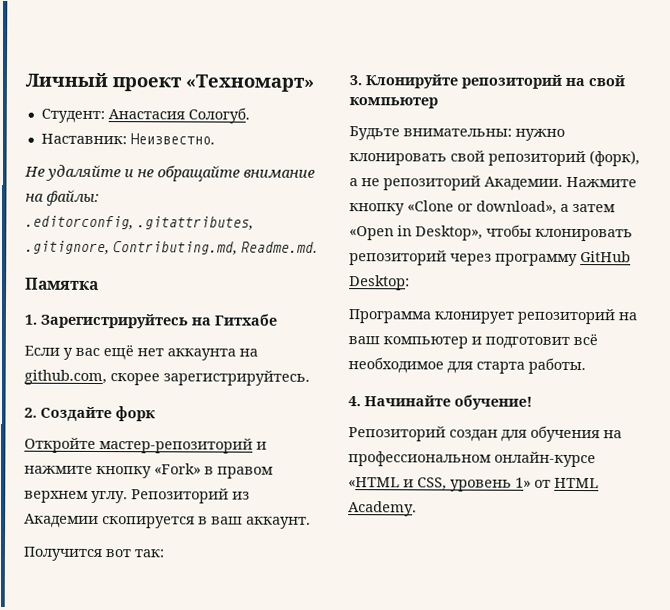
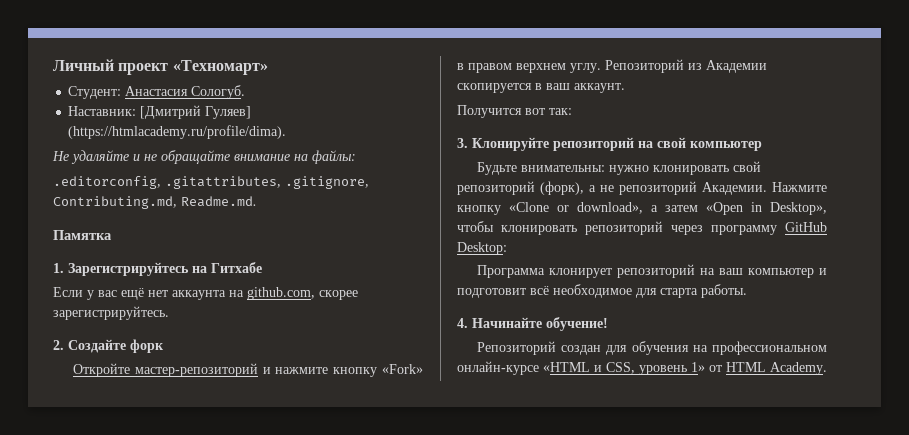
[129,133,215,145] Неизвестно. -> [140,105,252,119] [68,125,287,139] [Дмитрий Гуляев] (https://htmlacademy.ru/profile/dima).

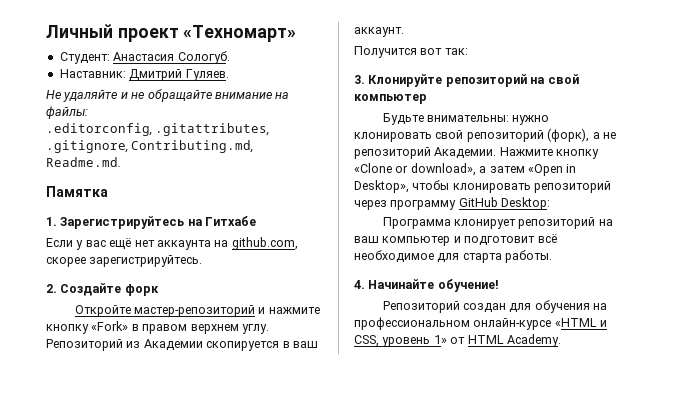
[140,105,252,119] [68,125,287,139] [Дмитрий Гуляев] (https://htmlacademy.ru/profile/dima). -> [129,69,229,81] Дмитрий Гуляев.

